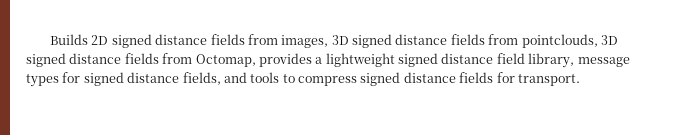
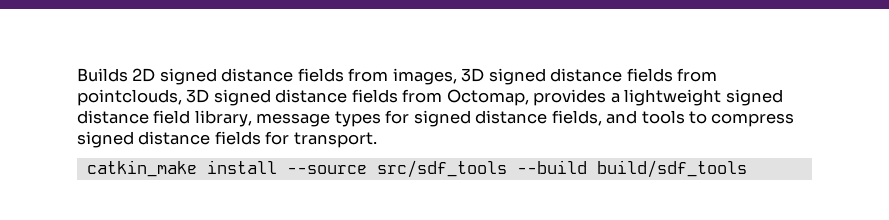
(580, 80) none -> [86,160,747,178] // catkin_make install --source src/sdf_tools --build build/sdf_tools

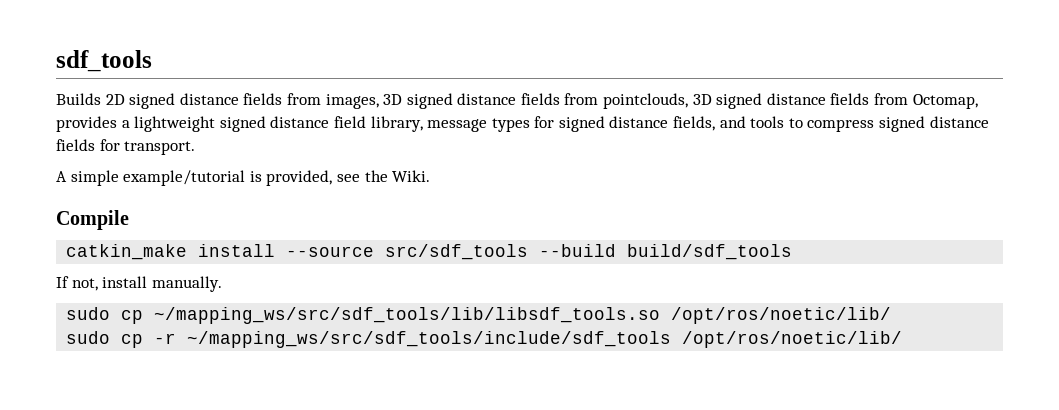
(77, 75) none -> [56,50,152,72] sdf_tools //
(377, 140) none -> [56,170,431,186] [56,210,129,230] // A simple example/tutorial is provided, see the Wiki. // Compile
(747, 169) none -> [56,276,222,292] [66,307,892,324] [66,331,903,348] // If not, install manually. // sudo cp ~/mapping_ws/src/sdf_tools/lib/libsdf_tools.so /opt/ros/noetic/lib/ // sudo cp -r ~/mapping_ws/src/sdf_tools/include/sdf_tools /opt/ros/noetic/lib/

